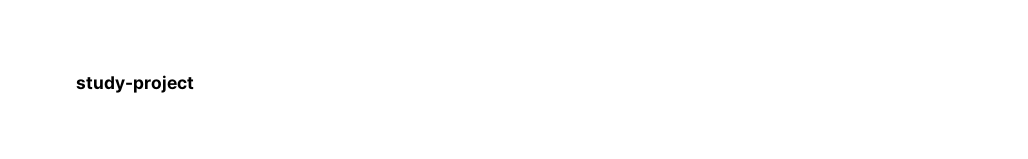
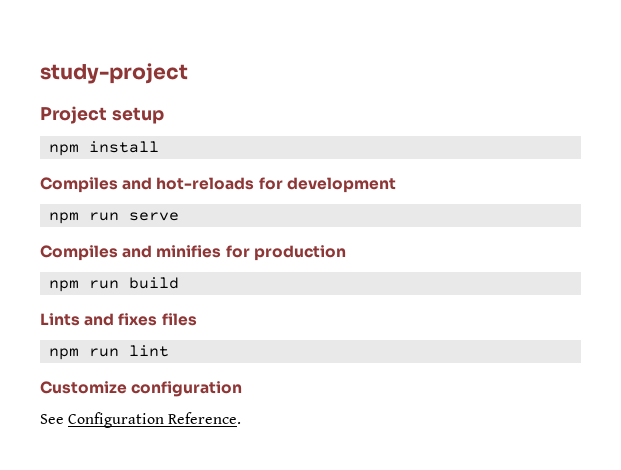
(194, 84) none -> [40,106,164,124] [49,141,160,156] [40,177,396,193] [49,212,180,224] [40,245,346,261] [49,277,180,292] [40,313,197,326] [49,345,170,360] [40,381,243,397] [40,412,242,428] // Project setup // npm install // Compiles and hot-reloads for development // npm run serve // Compiles and minifies for production // npm run build // Lints and fixes files // npm run lint // Customize configuration // See Configuration Reference.

